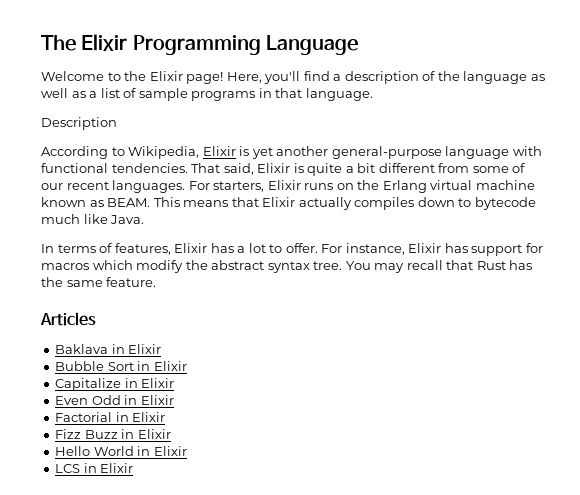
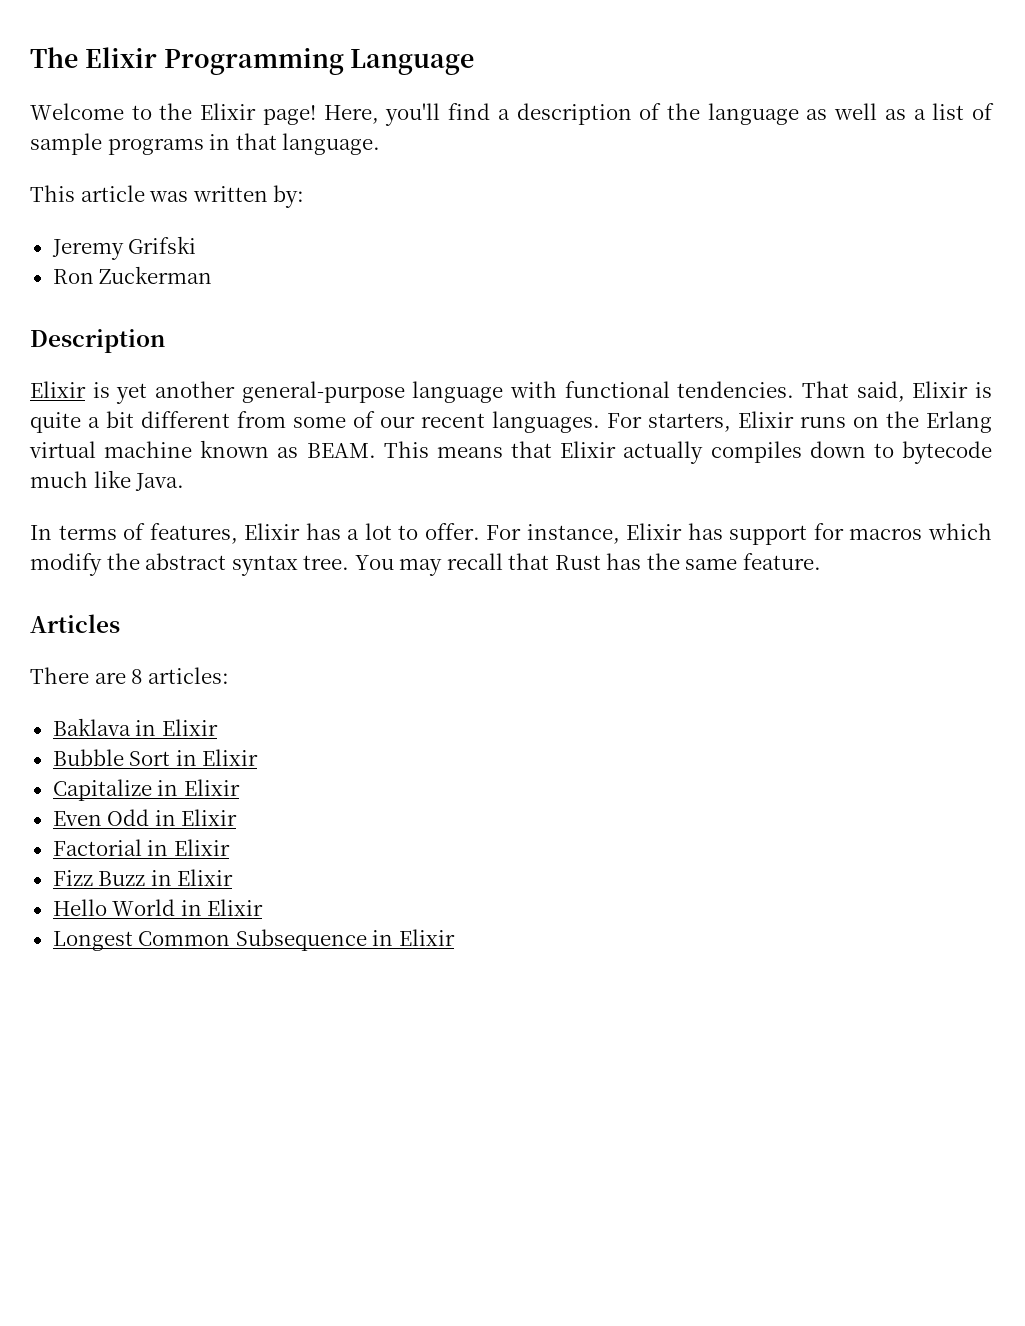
[41,117,117,130] [41,146,200,159] Description // According to Wikipedia, -> [30,185,305,208] [51,236,197,260] [52,266,213,284] [30,329,165,353] This article was written by: // Jeremy Grifski // Ron Zuckerman // Description //
(96, 319) none -> [30,667,229,684] // There are 8 articles:
[55,464,81,473] LCS -> [52,929,367,951] Longest Common Subsequence

